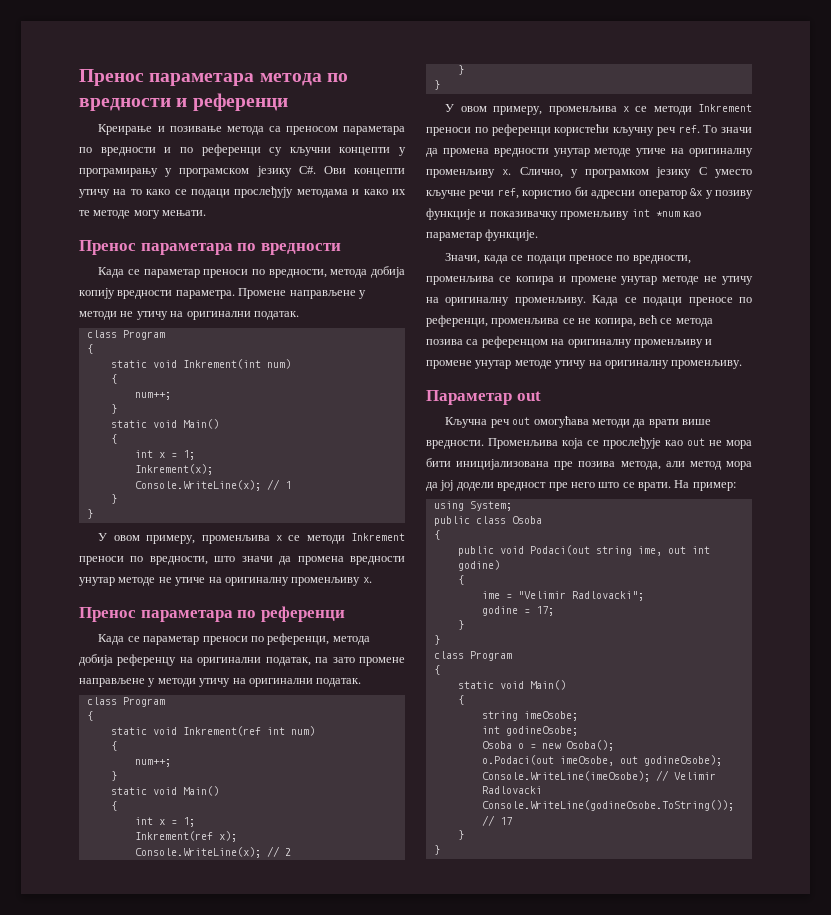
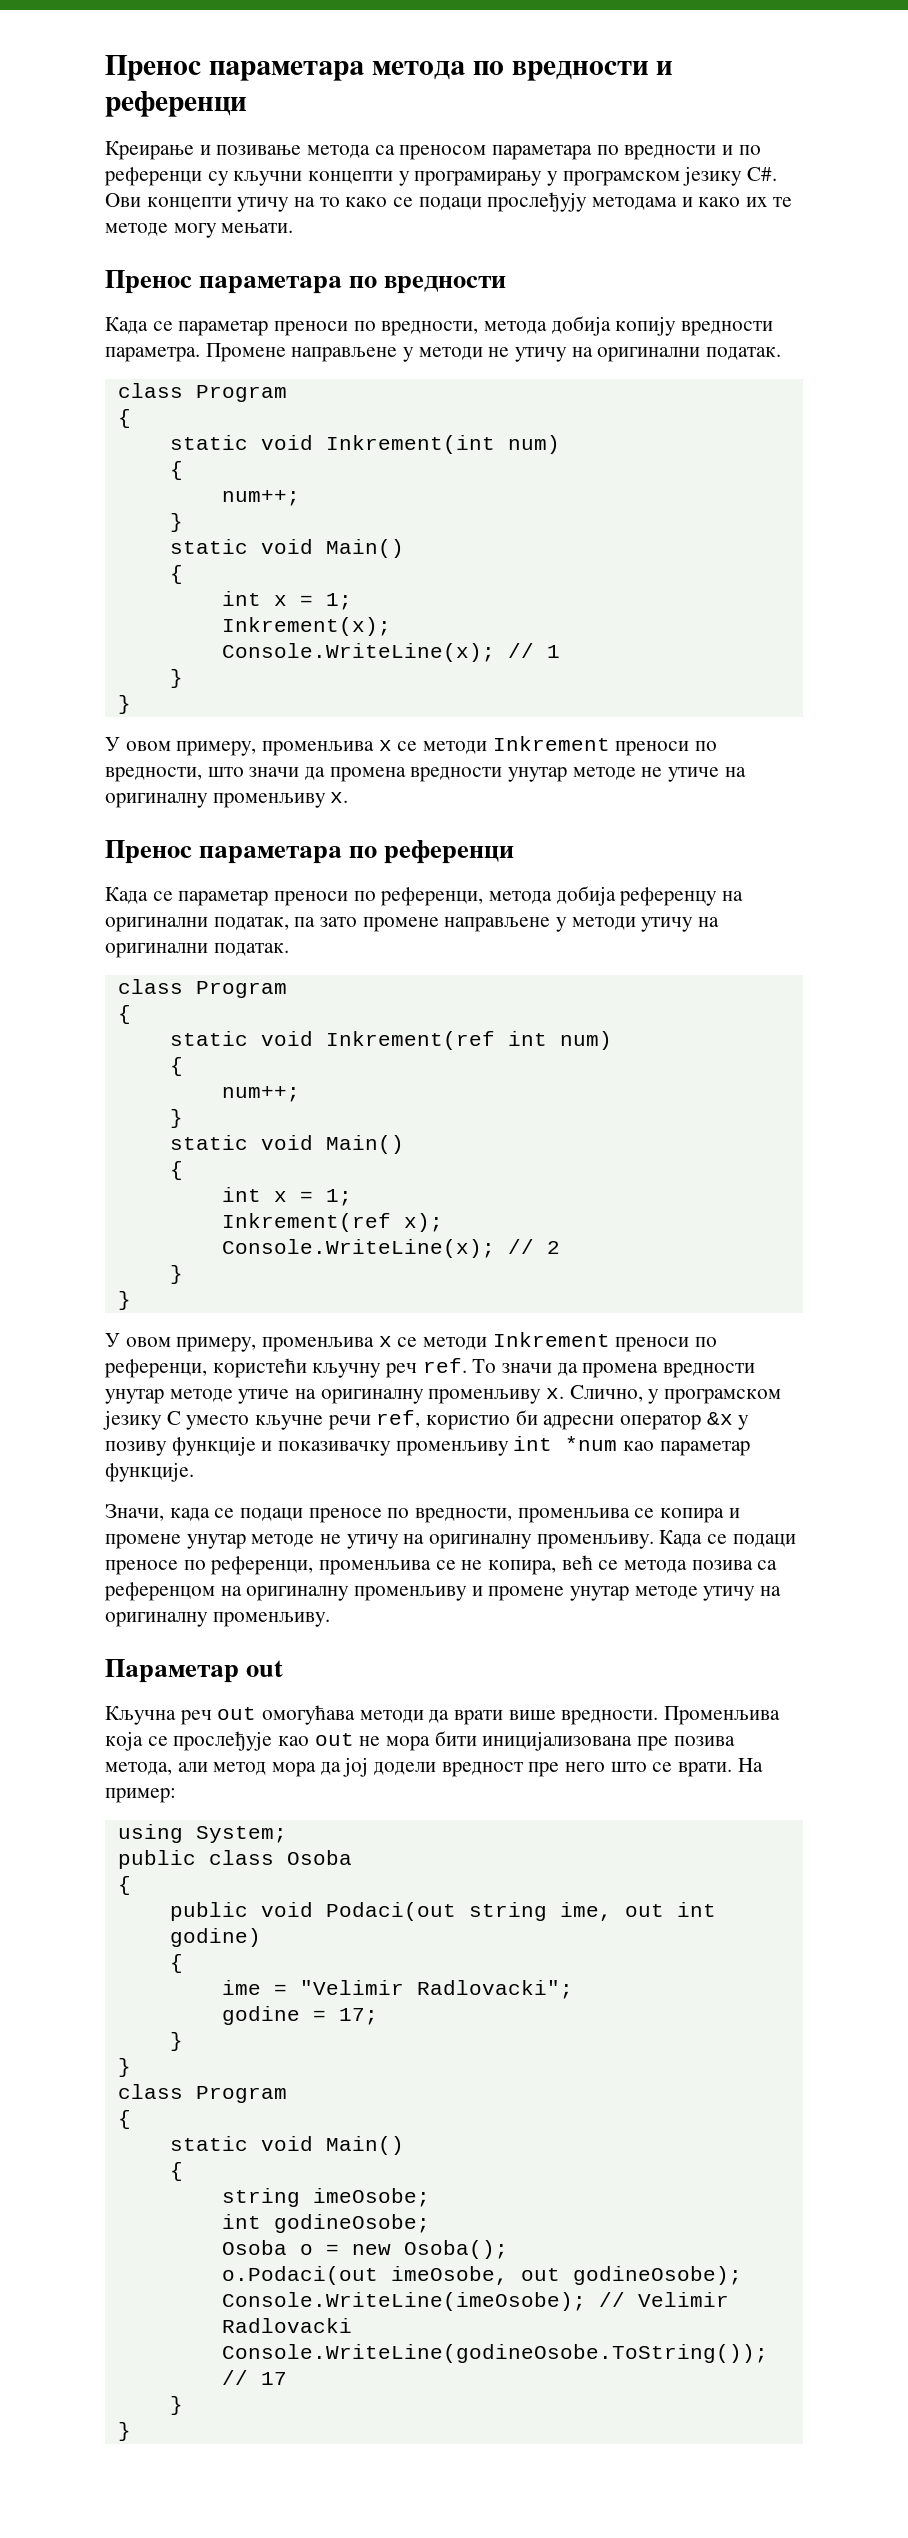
[491,124,551,136] референци -> [104,1359,207,1378] референци,
[585,169,650,178] програмком -> [664,1389,782,1404] програмском

